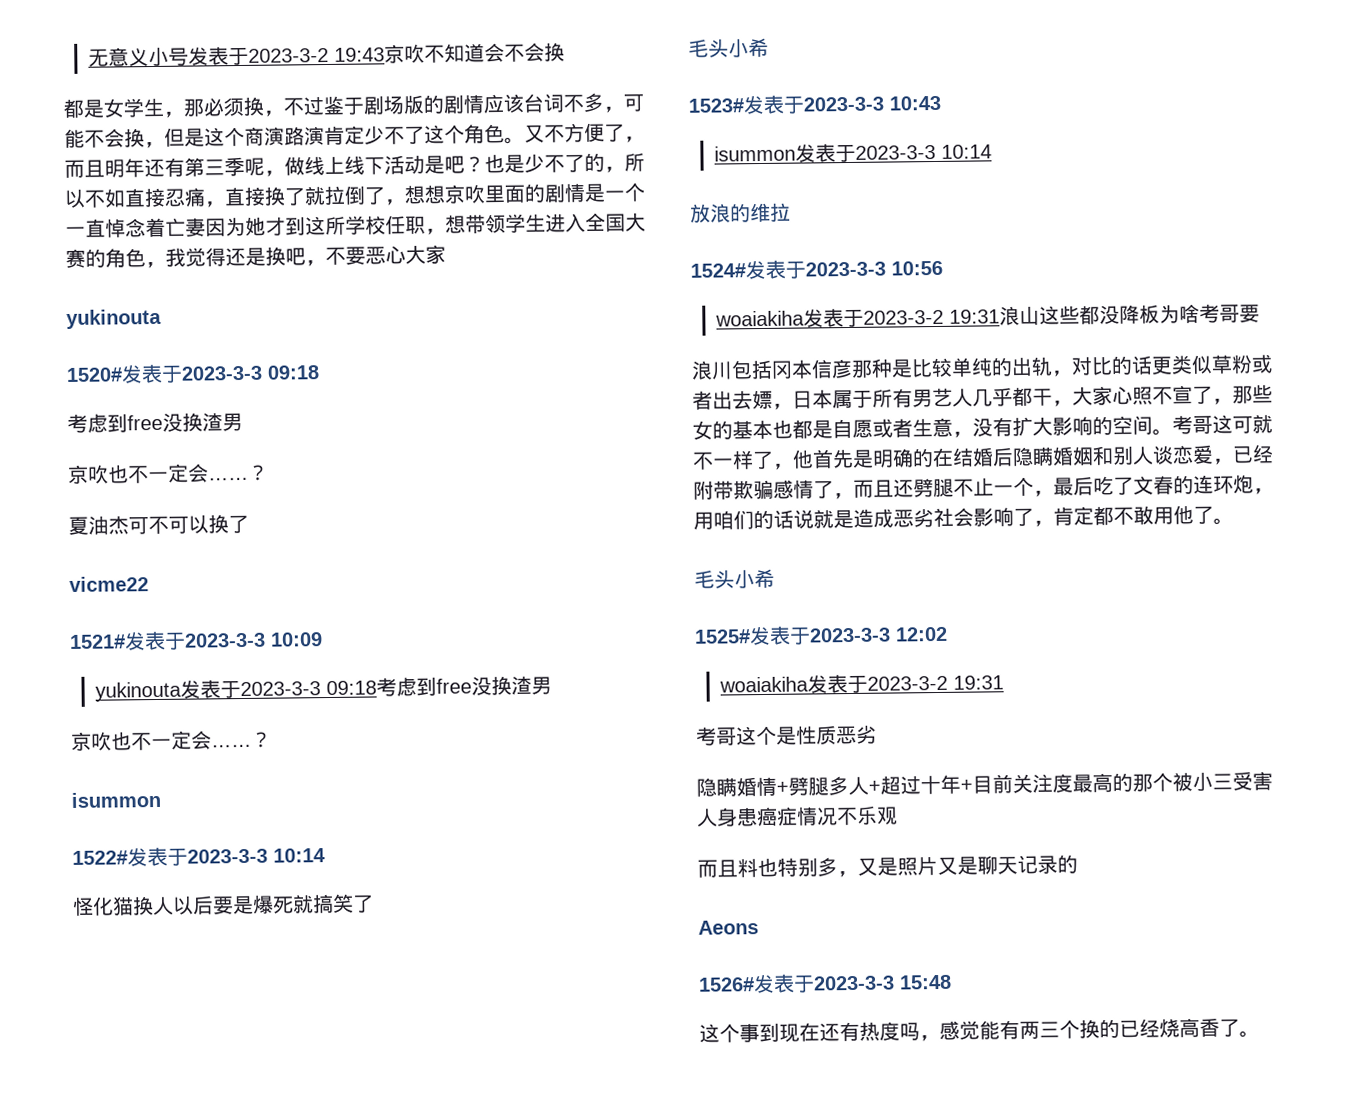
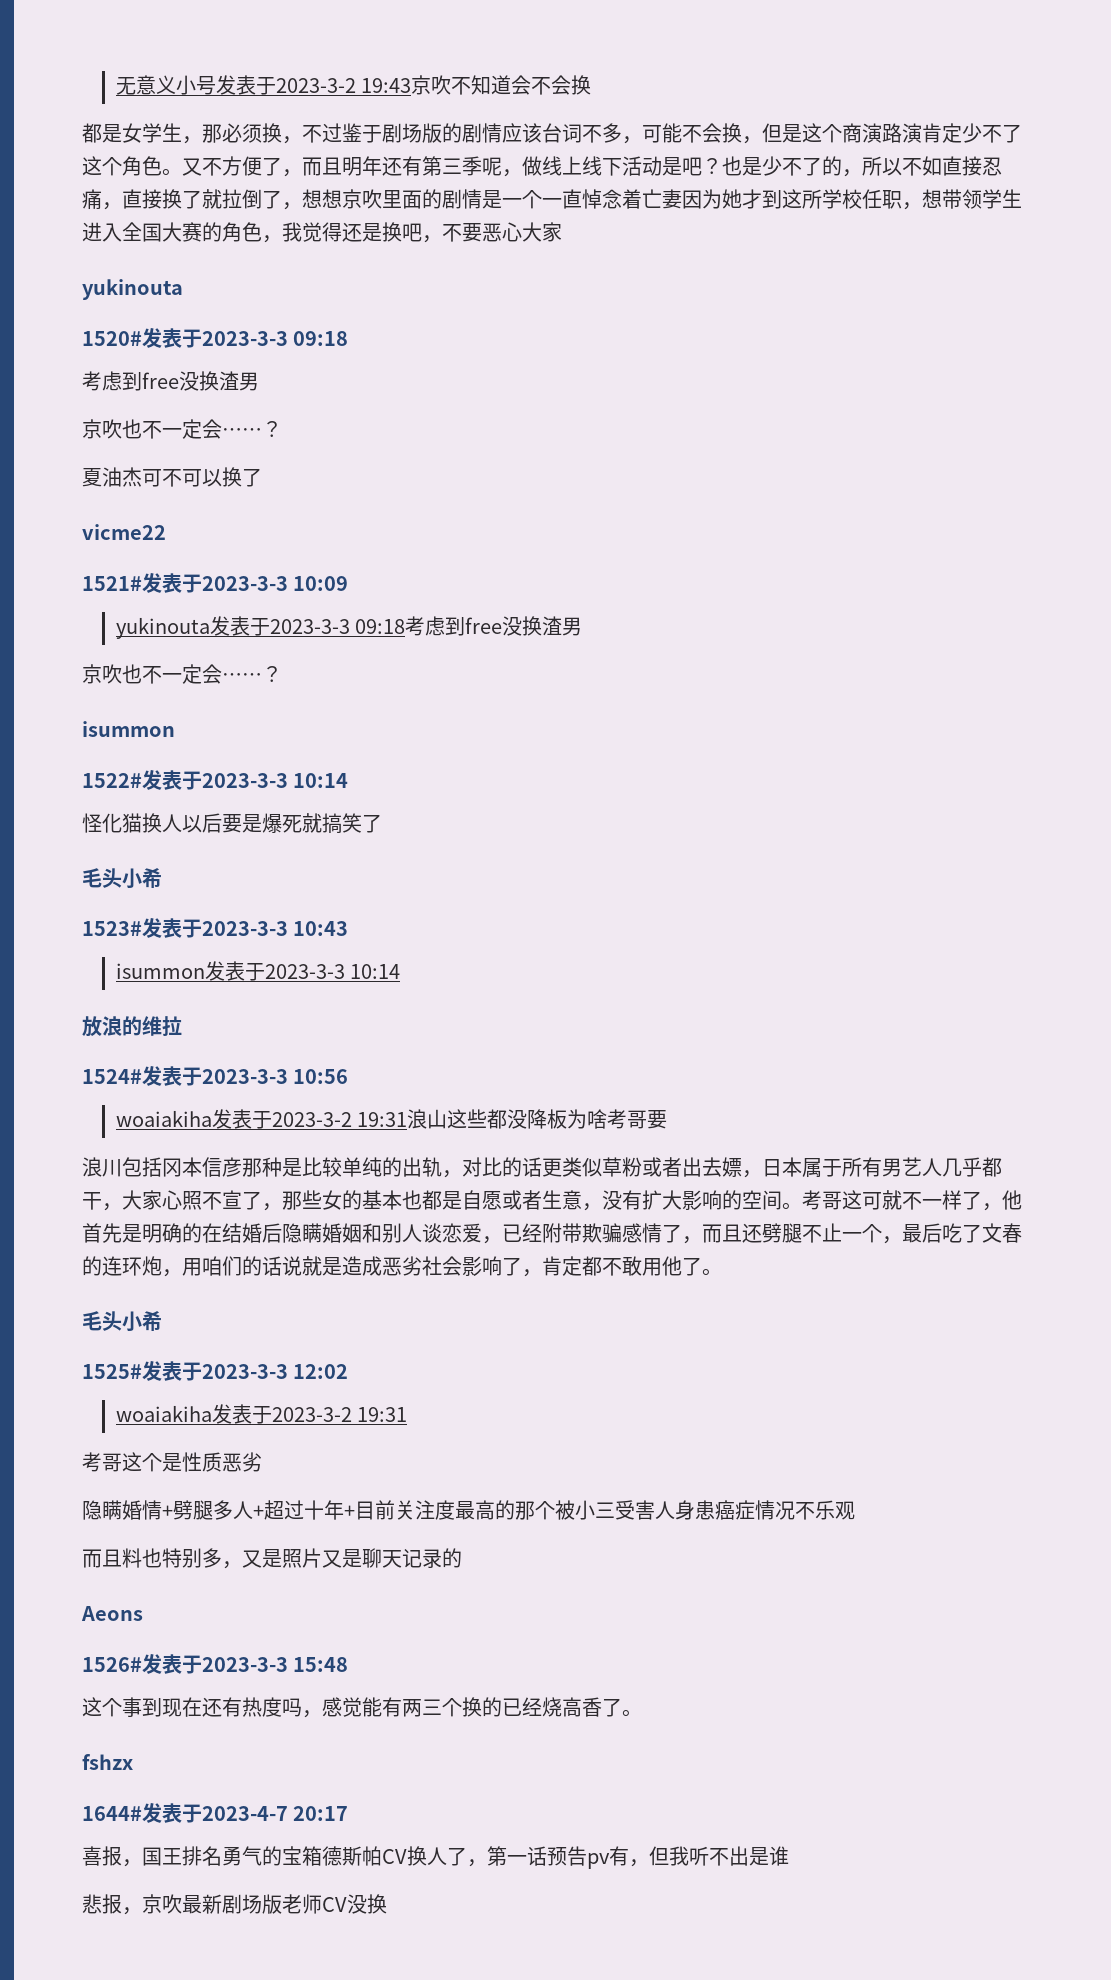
(1260, 1034) none -> [82,1754,133,1770] [82,1803,349,1823] [82,1846,789,1869] [82,1894,387,1915] // fshzx // 1644#发表于2023-4-7 20:17 // 喜报，国王排名勇气的宝箱德斯帕CV换人了，第一话预告pv有，但我听不出是谁 // 悲报，京吹最新剧场版老师CV没换

